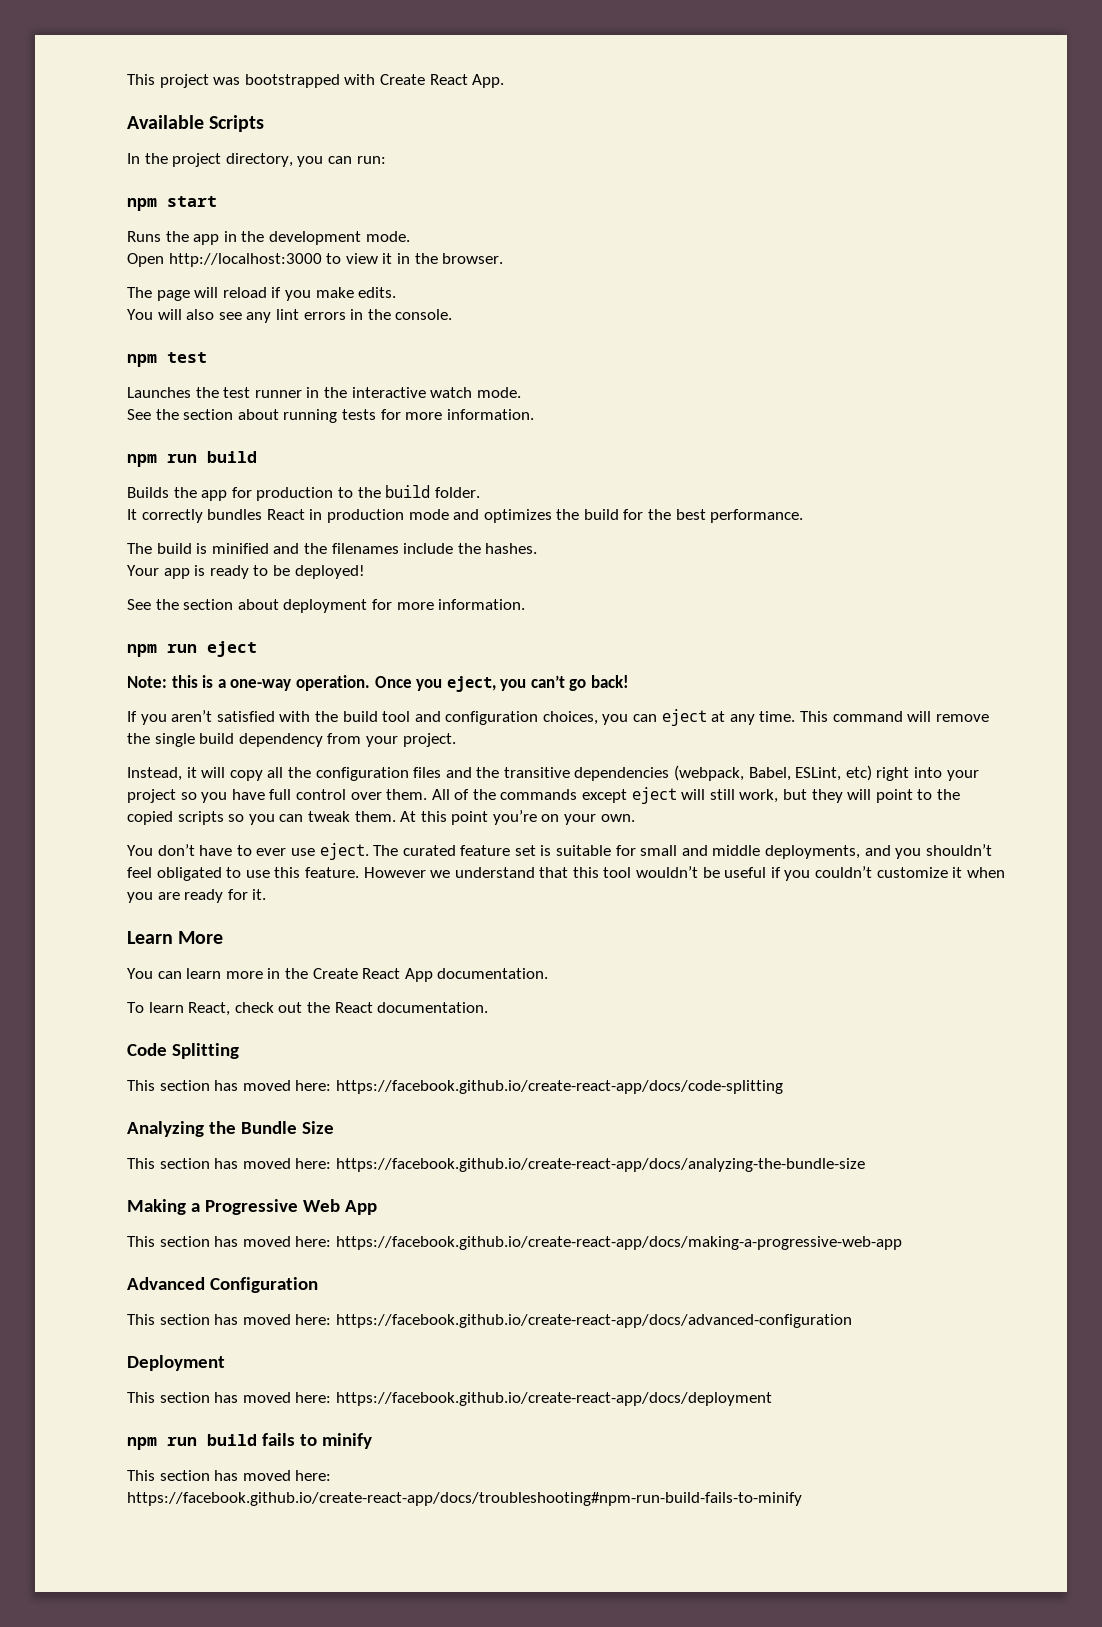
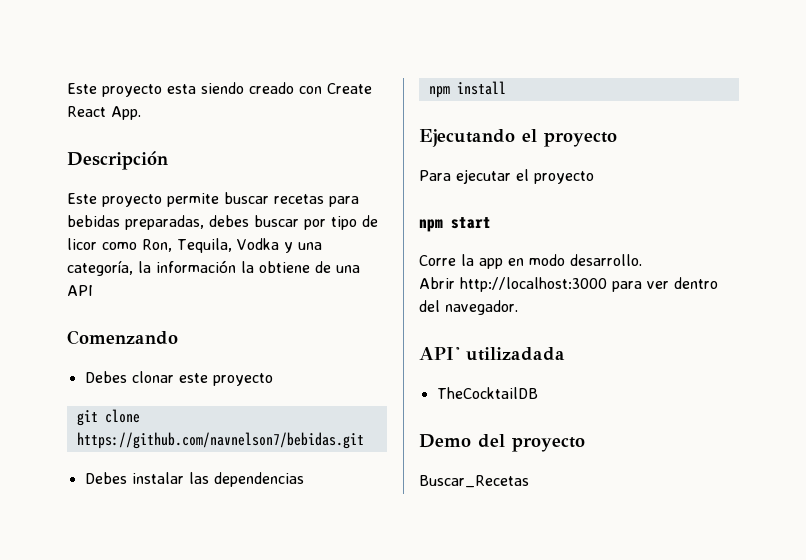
[127,74,505,88] [127,115,265,132] [127,153,386,167] [127,196,217,211] [127,231,410,245] [127,253,504,267] [127,287,397,301] [127,309,453,323] [127,352,207,367] [127,387,521,398] [127,409,534,423] [127,451,257,467] [127,485,480,501] [127,509,804,523] [127,543,538,554] [127,565,365,579] [127,599,526,613] [127,641,257,657] [127,675,630,692] [127,709,989,726] [127,733,456,747] [127,765,979,781] [127,787,960,804] [127,810,635,825] [127,843,992,860] [127,866,1005,881] [127,889,267,903] [127,931,224,944] [127,968,549,982] [127,1002,489,1016] [127,1043,239,1059] [127,1080,783,1094] [127,1121,334,1137] [127,1158,865,1172] [127,1199,377,1215] [127,1236,902,1250] [127,1277,318,1293] [127,1314,852,1328] [127,1355,225,1371] [127,1392,772,1406] [127,1433,372,1450] [127,1470,332,1481] [127,1492,802,1506] This project was bootstrapped with Create React App. // Available Scripts // In the project directory, you can run: // npm start // Runs the app in the development mode. // Open http://localhost:3000 to view it in the browser. // The page will reload if you make edits. // You will also see any lint errors in the console. // npm test // Launches the test runner in the interactive watch mode. // See the section about running tests for more information. // npm run build // Builds the app for production to the build folder. // It correctly bundles React in production mode and optimizes the build for the best performance. // The build is minified and the filenames include the hashes. // Your app is ready to be deployed! // See the section about deployment for more information. // npm run eject // Note: this is a one-way operation. Once you eject, you can’t go back! // If you aren’t satisfied with the build tool and configuration choices, you can eject at any time. This command will remove the single build dependency from your project. // Instead, it will copy all the configuration files and the transitive dependencies (webpack, Babel, ESLint, etc) right into your project so you have full control over them. All of the commands except eject will still work, but they will point to the copied scripts so you can tweak them. At this point you’re on your own. // You don’t have to ever use eject. The curated feature set is suitable for small and middle deployments, and you shouldn’t feel obligated to use this feature. However we understand that this tool wouldn’t be useful if you couldn’t customize it when you are ready for it. // Learn More // You can learn more in the Create React App documentation. // To learn React, check out the React documentation. // Code Splitting // This section has moved here: https://facebook.github.io/create-react-app/docs/code-splitting // Analyzing the Bundle Size // This section has moved here: https://facebook.github.io/create-react-app/docs/analyzing-the-bundle-size // Making a Progressive Web App // This section has moved here: https://facebook.github.io/create-react-app/docs/making-a-progressive-web-app // Advanced Configuration // This section has moved here: https://facebook.github.io/create-react-app/docs/advanced-configuration // Deployment // This section has moved here: https://facebook.github.io/create-react-app/docs/deployment // npm run build fails to minify // This section has moved here: https://facebook.github.io/create-react-app/docs/troubleshooting#npm-run-build-fails-to-minify -> [67,82,372,97] [67,106,141,120] [67,151,168,170] [67,192,359,207] [67,215,378,230] [67,238,322,253] [67,260,360,276] [67,285,93,296] [67,330,178,345] [84,371,273,386] [76,409,140,426] [76,432,364,449] [84,472,304,487] [428,81,506,98] [419,129,617,147] [419,169,594,184] [419,217,491,232] [419,254,642,269] [419,277,718,292] [419,300,518,315] [419,347,565,361] [436,387,538,399] [419,434,585,452] [419,475,529,488] Este proyecto esta siendo creado con Create React App. // Descripción // Este proyecto permite buscar recetas para bebidas preparadas, debes buscar por tipo de licor como Ron, Tequila, Vodka y una categoría, la información la obtiene de una API // Comenzando // Debes clonar este proyecto // git clone https://github.com/navnelson7/bebidas.git // Debes instalar las dependencias // npm install // Ejecutando el proyecto // Para ejecutar el proyecto // npm start // Corre la app en modo desarrollo. // Abrir http://localhost:3000 para ver dentro del navegador. // API' utilizadada // TheCocktailDB // Demo del proyecto // Buscar_Recetas

